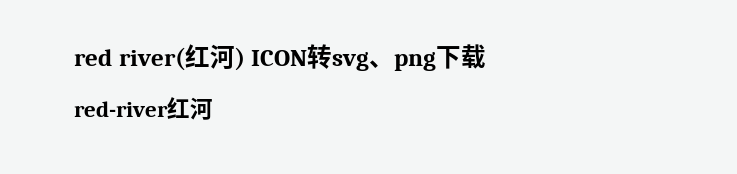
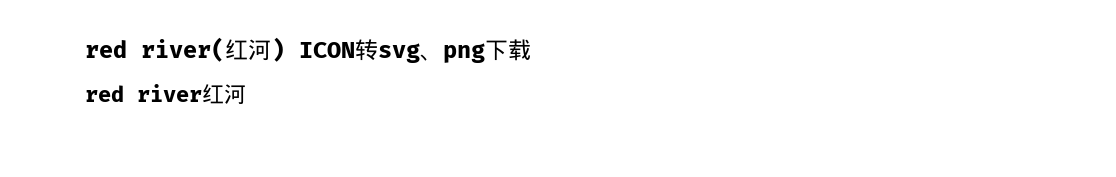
[74,101,168,117] red-river -> [85,84,202,102] red river

